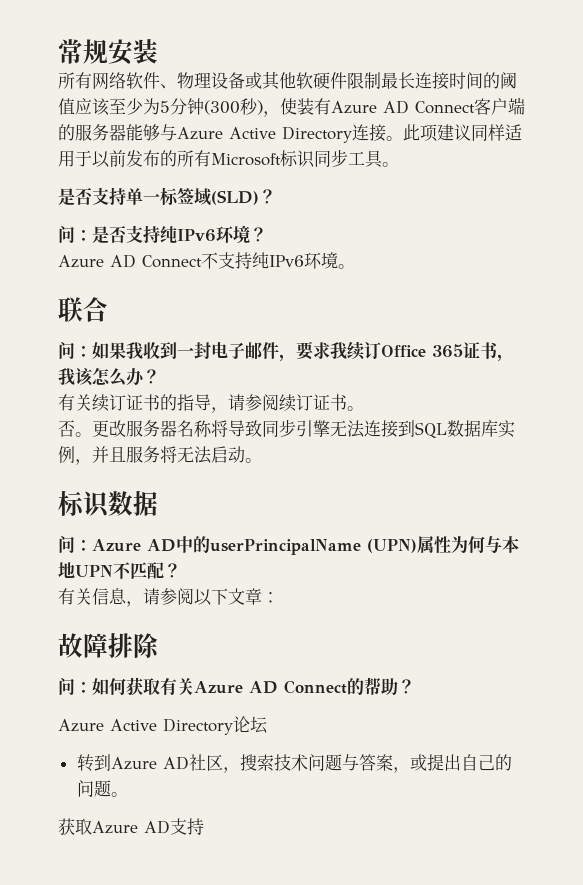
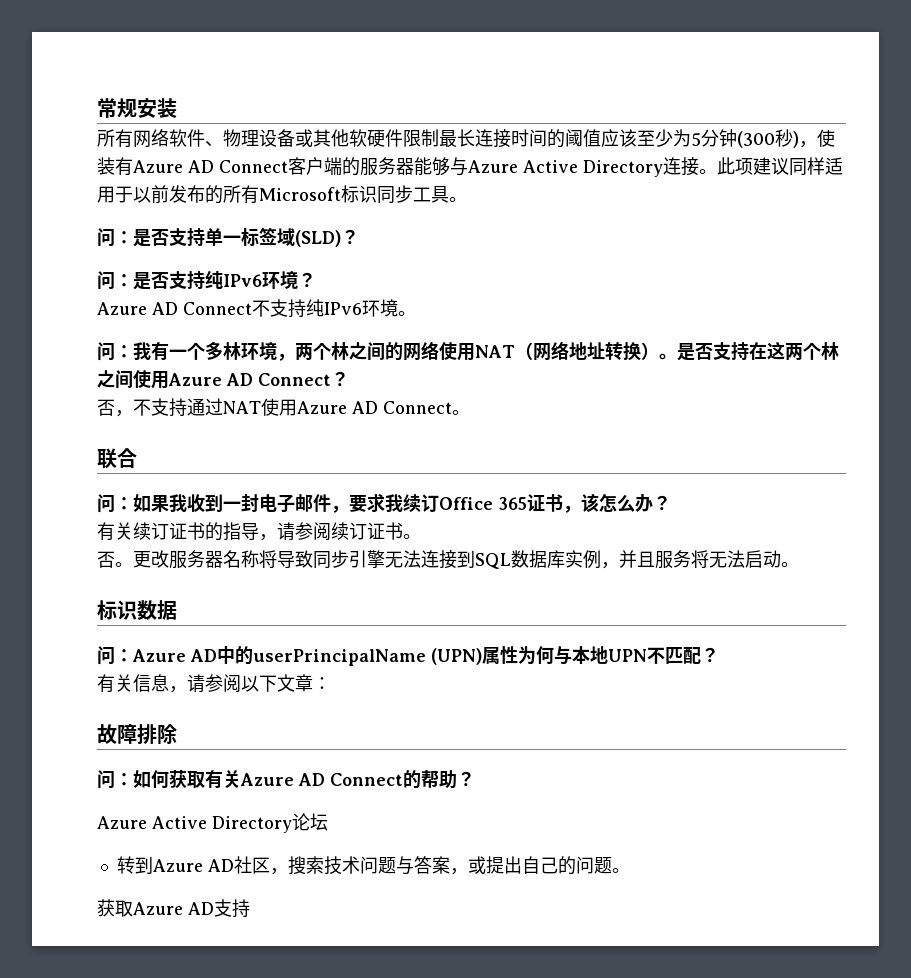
(399, 164) none -> [97,228,133,247] 问：
(355, 266) none -> [97,341,839,361] [97,370,349,389] [97,398,470,417] // 问：我有一个多林环境，两个林之间的网络使用NAT（网络地址转换）。是否支持在这两个林之间使用Azure AD Connect？ // 否，不支持通过NAT使用Azure AD Connect。
[58,368,75,386] 我 -> (581, 509) none

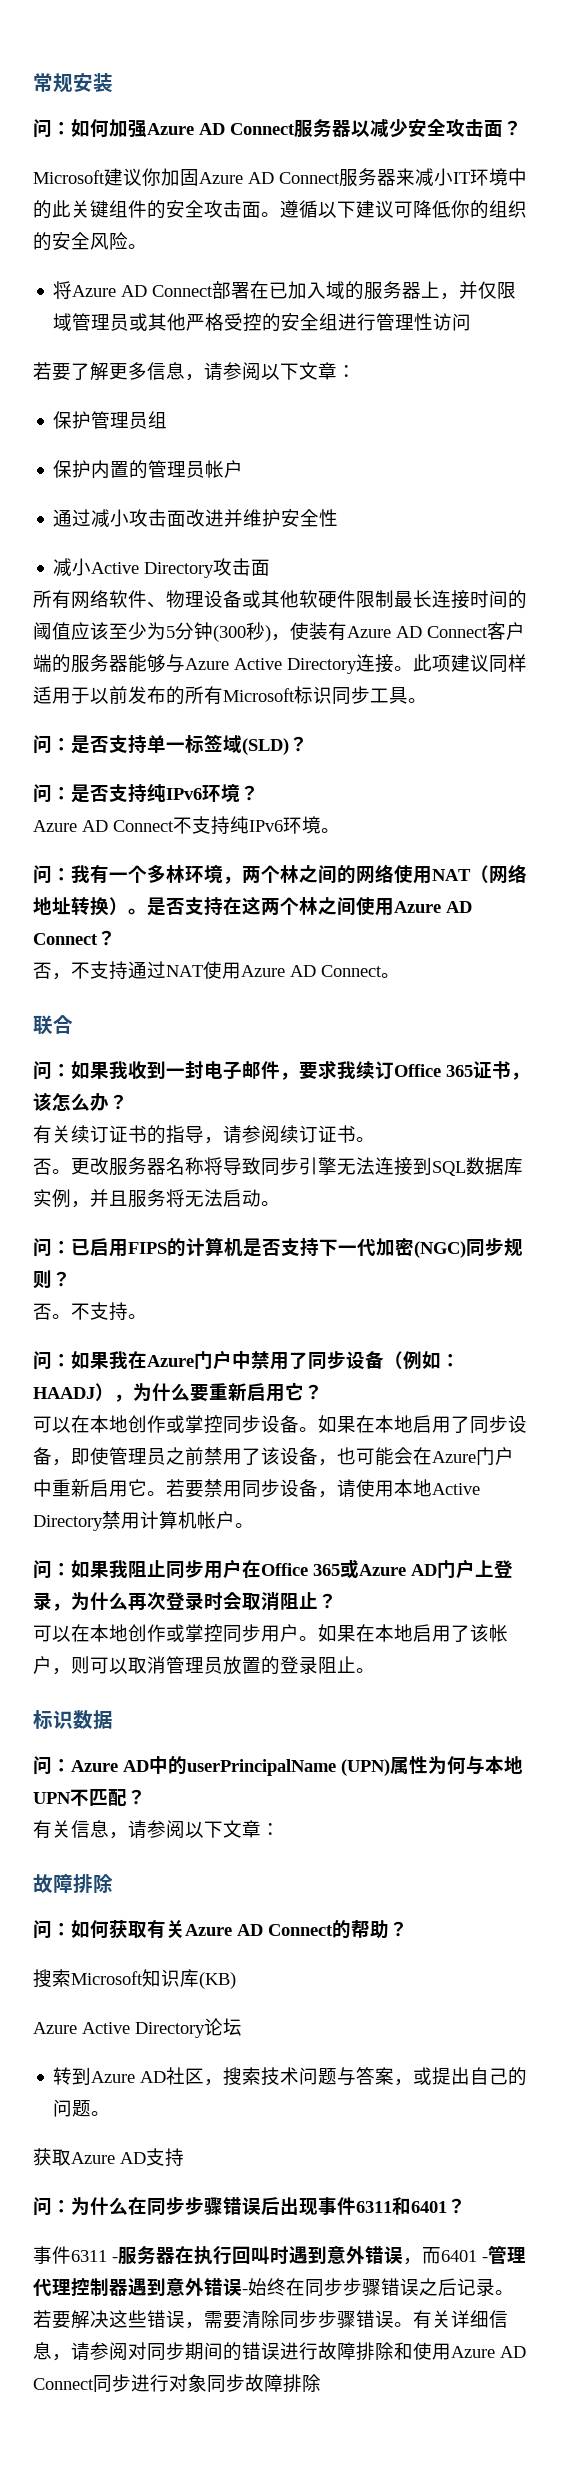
(177, 108) none -> [33,118,522,138] [33,168,527,187] [33,200,527,219] [33,232,147,251] [53,281,517,300] [53,313,472,332] [33,362,356,381] [53,411,168,429] [53,460,244,479] [53,509,339,527] [53,558,271,578] // 问：如何加强Azure AD Connect服务器以减少安全攻击面？ // Microsoft建议你加固Azure AD Connect服务器来减小IT环境中的此关键组件的安全攻击面。遵循以下建议可降低你的组织的安全风险。 // 将Azure AD Connect部署在已加入域的服务器上，并仅限域管理员或其他严格受控的安全组进行管理性访问 // 若要了解更多信息，请参阅以下文章： // 保护管理员组 // 保护内置的管理员帐户 // 通过减小攻击面改进并维护安全性 // 减小Active Directory攻击面
(799, 564) none -> [33,1237,523,1258] [33,1270,71,1289] [33,1302,147,1321] [33,1350,460,1370] [33,1383,323,1402] [33,1415,527,1434] [33,1447,514,1466] [33,1479,480,1498] [33,1511,254,1531] [33,1559,513,1579] [33,1592,337,1611] [33,1624,508,1643] [33,1656,375,1675] // 问：已启用FIPS的计算机是否支持下一代加密(NGC)同步规则？ // 否。不支持。 // 问：如果我在Azure门户中禁用了同步设备（例如：HAADJ），为什么要重新启用它？ // 可以在本地创作或掌控同步设备。如果在本地启用了同步设备，即使管理员之前禁用了该设备，也可能会在Azure门户中重新启用它。若要禁用同步设备，请使用本地Active Directory禁用计算机帐户。 // 问：如果我阻止同步用户在Office 365或Azure AD门户上登录，为什么再次登录时会取消阻止？ // 可以在本地创作或掌控同步用户。如果在本地启用了该帐户，则可以取消管理员放置的登录阻止。
(475, 779) none -> [33,1969,236,1989] // 搜索Microsoft知识库(KB)
(250, 908) none -> [33,2197,466,2216] [33,2245,526,2265] [33,2278,514,2297] [33,2310,508,2329] [33,2342,526,2361] [33,2374,321,2393] // 问：为什么在同步步骤错误后出现事件6311和6401？ // 事件6311 -服务器在执行回叫时遇到意外错误，而6401 -管理代理控制器遇到意外错误-始终在同步步骤错误之后记录。若要解决这些错误，需要清除同步步骤错误。有关详细信息，请参阅对同步期间的错误进行故障排除和使用Azure AD Connect同步进行对象同步故障排除

